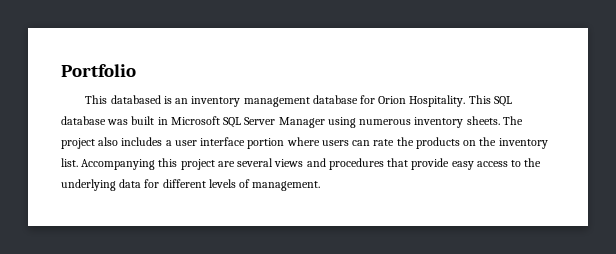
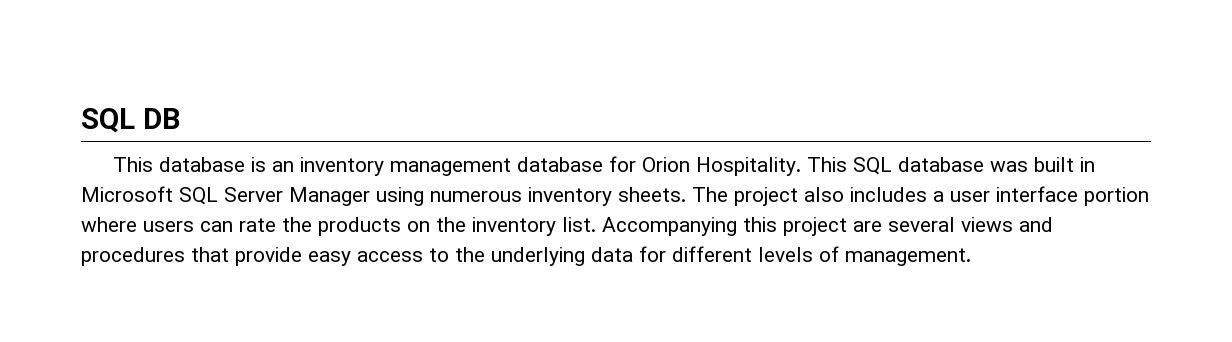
[61,64,136,77] [85,95,161,104] Portfolio // This databased -> [81,108,181,133] [112,157,245,172] SQL DB // This database

